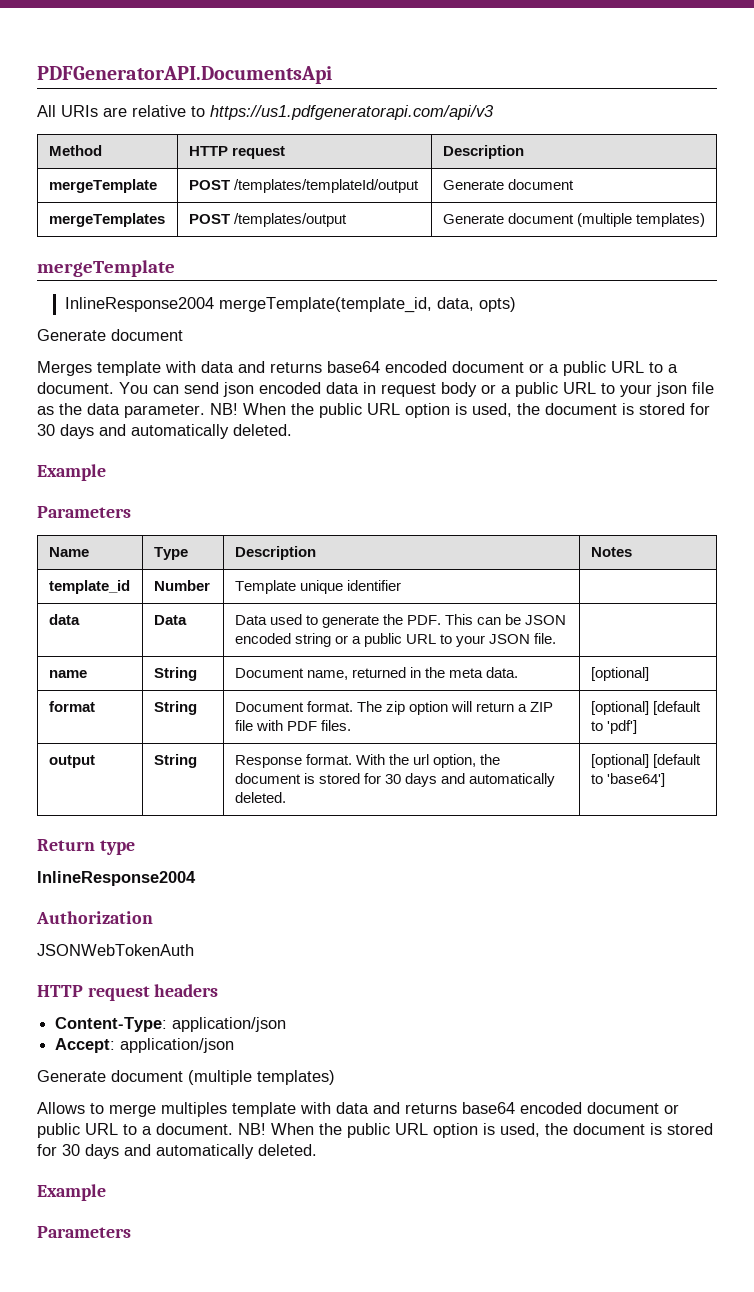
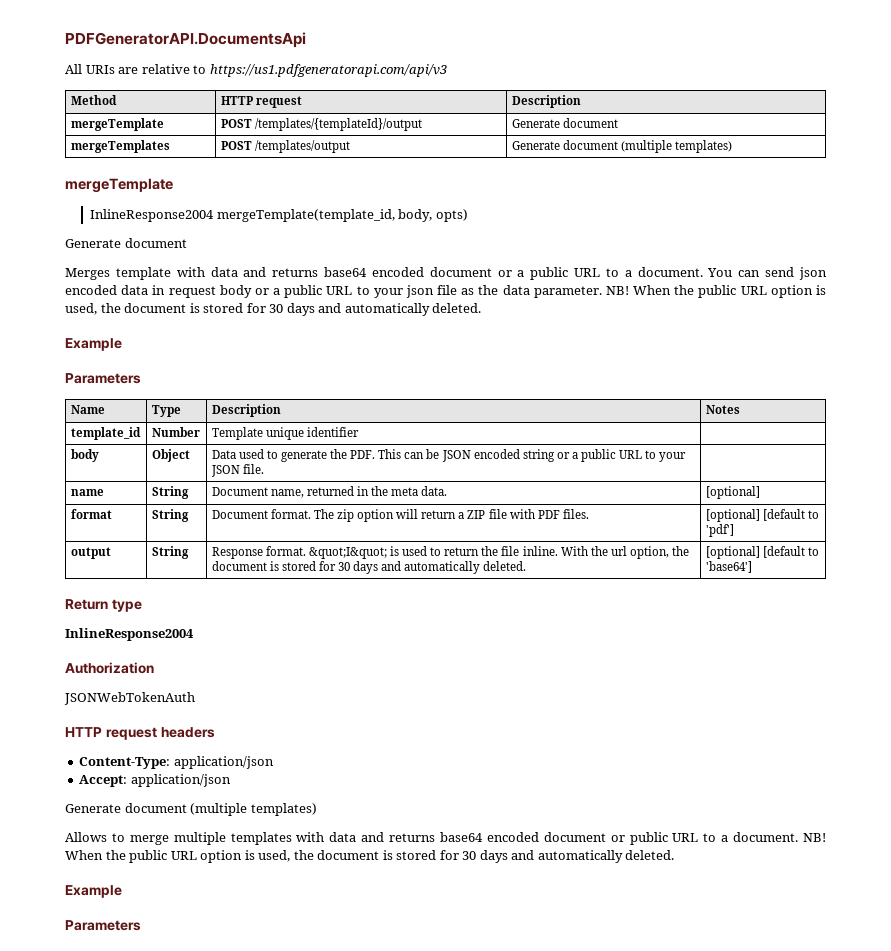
[233,179,419,193] /templates/templateId/output -> [254,118,422,131] /templates/{templateId}/output
[436,297,474,311] data, -> [398,209,433,222] body,
[48,614,80,625] [153,615,187,625] data | Data -> [70,449,99,462] [151,449,190,462] body | Object
(352, 759) none -> [308,546,558,559] &quot;I&quot; is used to return the file inline.
[161,1102,296,1117] multiples template -> [173,832,292,845] multiple templates

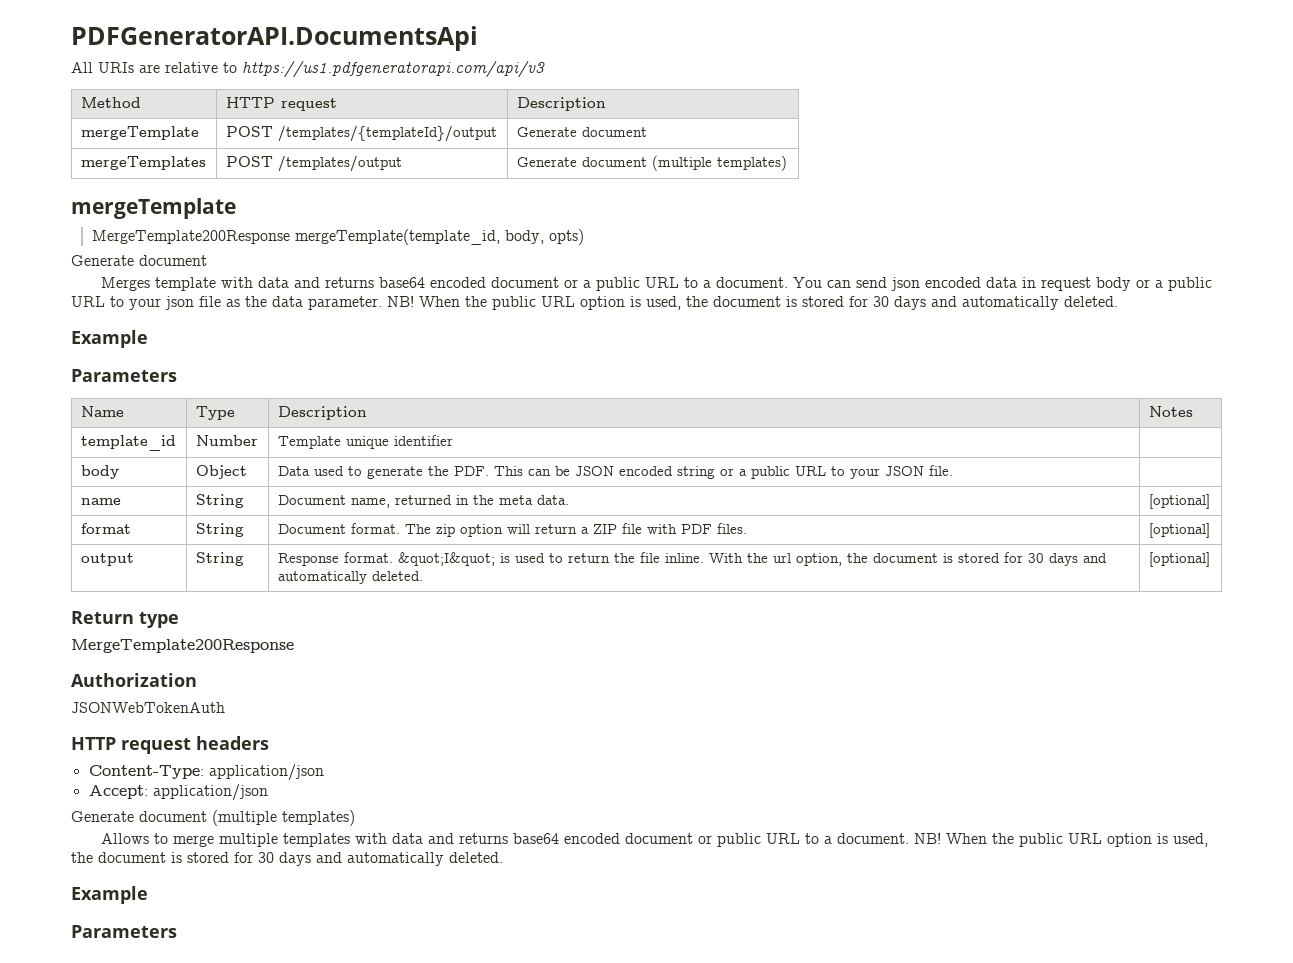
[90,209,215,222] InlineResponse2004 -> [91,230,290,244] MergeTemplate200Response
[762,509,819,521] [705,524,734,537] [default to 'pdf'] -> (1210, 530) none
[762,546,819,558] [705,561,752,573] [default to 'base64'] -> (1210, 559) none
[65,628,194,641] InlineResponse2004 -> [71,639,294,653] MergeTemplate200Response

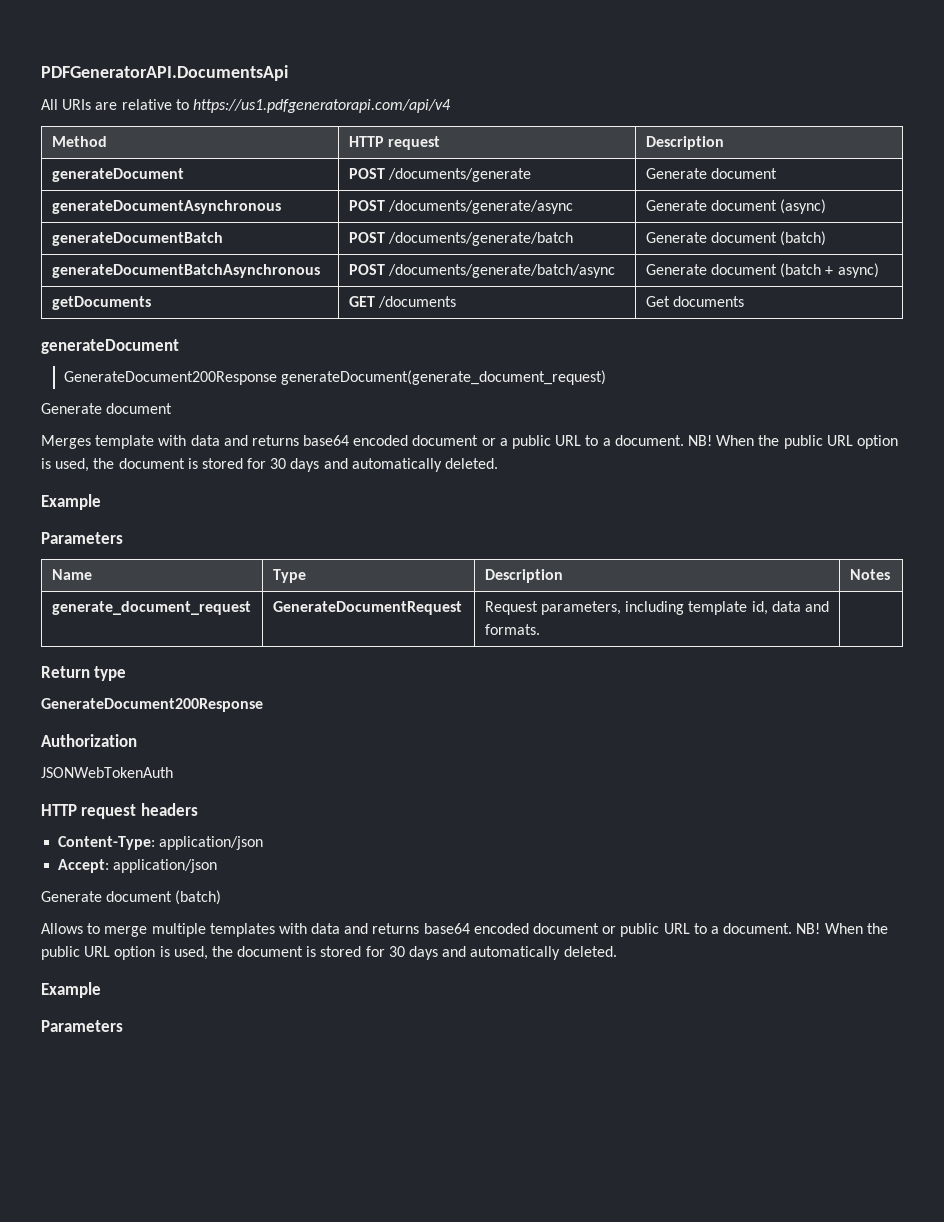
[242,61,545,78] https://us1.pdfgeneratorapi.com/api/v3 -> [192,99,451,113] https://us1.pdfgeneratorapi.com/api/v4
[80,126,199,140] [225,125,497,142] [516,127,647,137] [80,156,206,170] [225,155,402,172] [516,155,787,171] [71,198,236,219] [91,229,584,245] mergeTemplate | POST /templates/{templateId}/output | Generate document // mergeTemplates | POST /templates/output | Generate document (multiple templates) // mergeTemplate // MergeTemplate200Response mergeTemplate(template_id, body, opts) -> [51,168,184,182] [348,168,532,182] [645,168,778,179] [51,200,281,214] [348,200,574,214] [645,199,827,214] [51,232,223,246] [348,232,574,246] [645,231,827,246] [51,264,320,278] [348,264,616,278] [645,263,879,278] [51,296,151,310] [348,296,457,308] [645,296,745,307] [41,339,179,354] [63,370,607,385] generateDocument | POST /documents/generate | Generate document // generateDocumentAsynchronous | POST /documents/generate/async | Generate document (async) // generateDocumentBatch | POST /documents/generate/batch | Generate document (batch) // generateDocumentBatchAsynchronous | POST /documents/generate/batch/async | Generate document (batch + async) // getDocuments | GET /documents | Get documents // generateDocument // GenerateDocument200Response generateDocument(generate_document_request)
[793,277,1213,291] [71,296,382,310] You can send json encoded data in request body or a public URL to your json file as the data parameter. -> (684, 440) none
[80,435,176,451] [195,435,258,446] [277,435,453,449] [80,465,119,479] [195,465,247,479] [277,465,953,479] [80,498,121,505] [195,494,244,508] [277,495,569,508] [1148,494,1210,509] [80,523,131,534] [195,523,244,537] [277,523,747,537] [1148,523,1210,538] [80,553,134,566] [195,552,244,566] [277,552,1107,566] [277,571,423,584] [1148,552,1210,567] template_id | Number | Template unique identifier | // body | Object | Data used to generate the PDF. This can be JSON encoded string or a public URL to your JSON file. | // name | String | Document name, returned in the meta data. | [optional] // format | String | Document format. The zip option will return a ZIP file with PDF files. | [optional] // output | String | Response format. &quot;I&quot; is used to return the file inline. With the url option, the document is stored for 30 days and automatically deleted. | [optional] -> [51,601,251,615] [272,601,462,615] [484,601,830,615] [484,624,540,635] generate_document_request | GenerateDocumentRequest | Request parameters, including template id, data and formats. |
[71,639,294,653] MergeTemplate200Response -> [41,698,263,712] GenerateDocument200Response
[212,810,355,826] (multiple templates) -> [175,890,222,905] (batch)

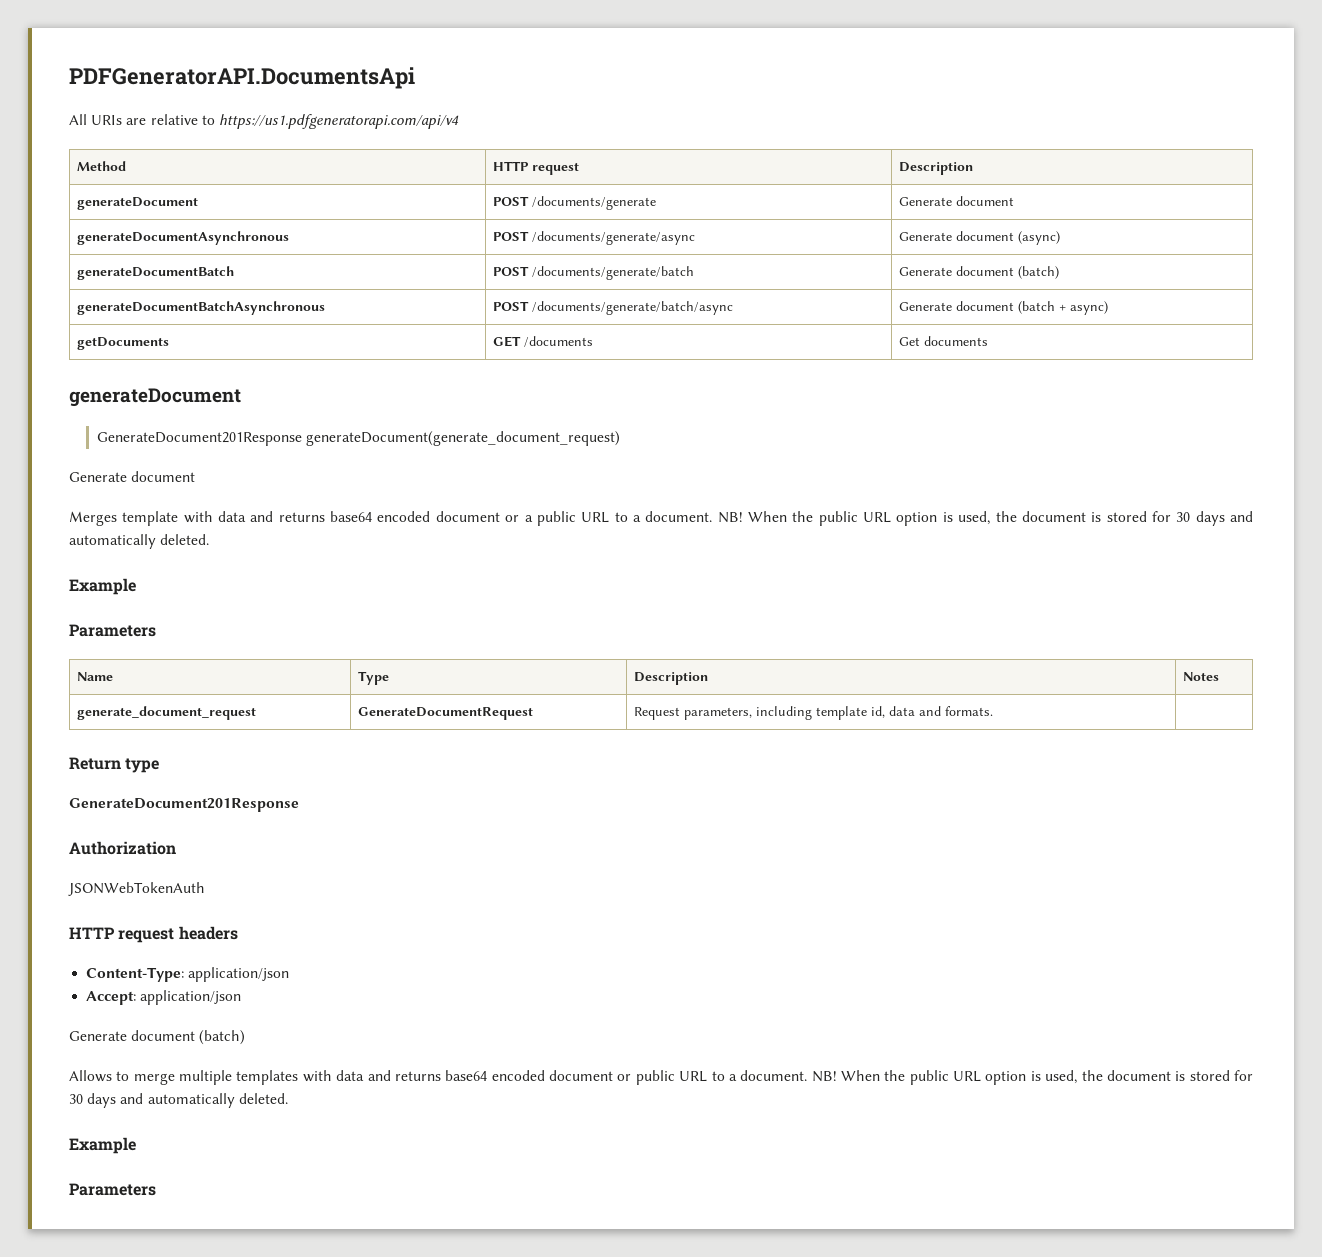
[63,371,277,385] GenerateDocument200Response -> [97,432,303,446] GenerateDocument201Response
[41,698,263,712] GenerateDocument200Response -> [69,798,299,812] GenerateDocument201Response

